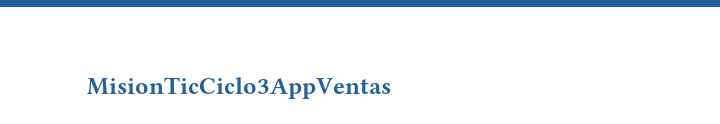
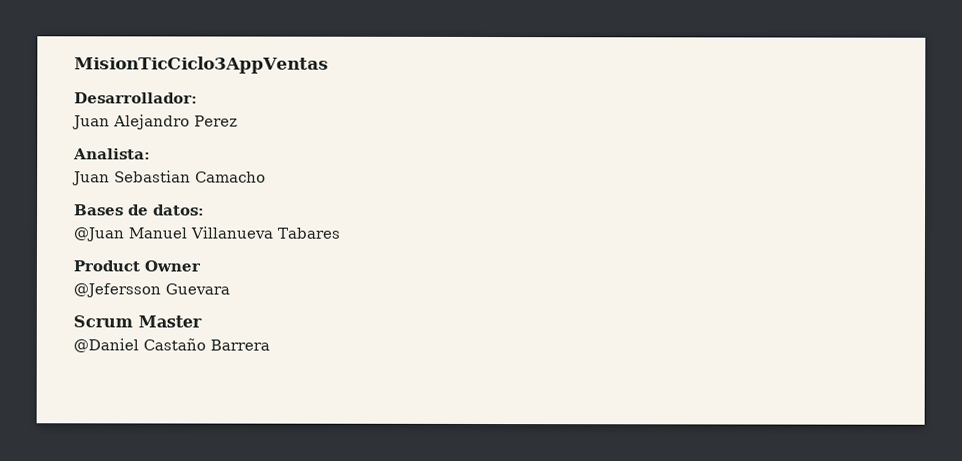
(391, 88) none -> [74,92,198,104] [72,114,238,130] [73,148,151,160] [72,170,266,186] [74,204,205,216] [73,226,341,242] [73,260,201,272] [73,283,230,298] [73,315,202,328] [73,338,270,353] // Desarrollador: // Juan Alejandro Perez // Analista: // Juan Sebastian Camacho // Bases de datos: // @Juan Manuel Villanueva Tabares // Product Owner // @Jefersson Guevara // Scrum Master // @Daniel Castaño Barrera

